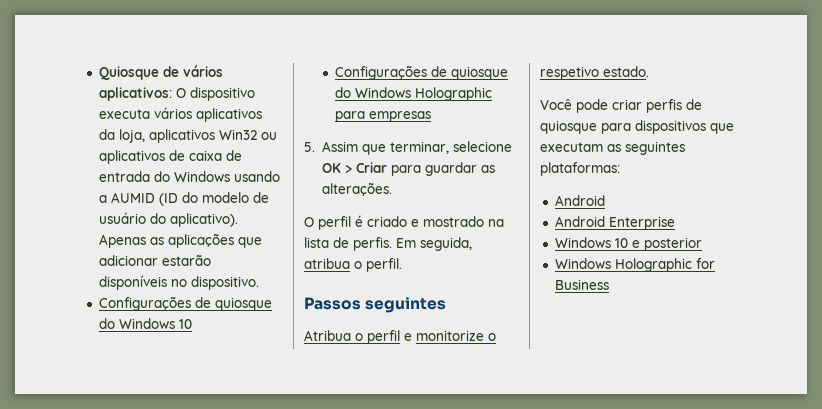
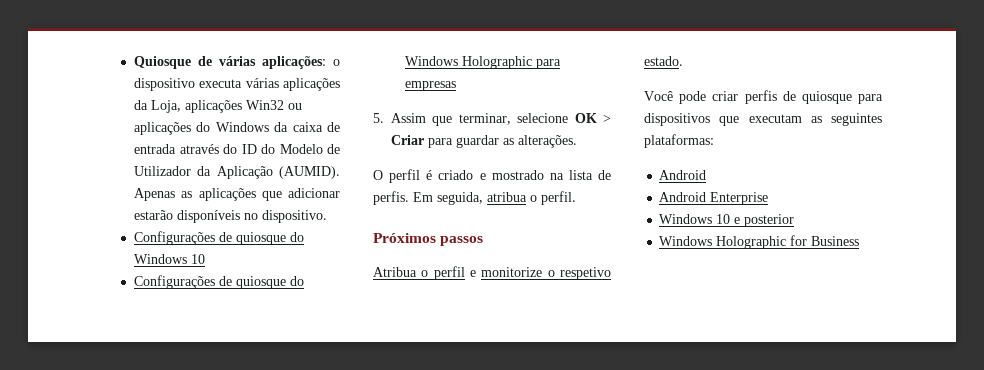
[183,65,224,77] [99,87,256,101] [99,107,263,122] [99,129,278,143] [99,150,243,164] [99,171,281,182] [99,192,270,206] [99,212,239,227] vários aplicativos: O dispositivo executa vários aplicativos da loja, aplicativos Win32 ou aplicativos de caixa de entrada do Windows usando a AUMID (ID do modelo de usuário do aplicativo). -> [219,56,340,69] [134,78,340,91] [134,100,303,113] [134,122,340,135] [134,144,340,154] [134,166,340,179] várias aplicações: o dispositivo executa várias aplicações da Loja, aplicações Win32 ou aplicações do Windows da caixa de entrada através do ID do Modelo de Utilizador da Aplicação (AUMID).
[304,297,447,313] Passos seguintes -> [373,233,484,246] Próximos passos

